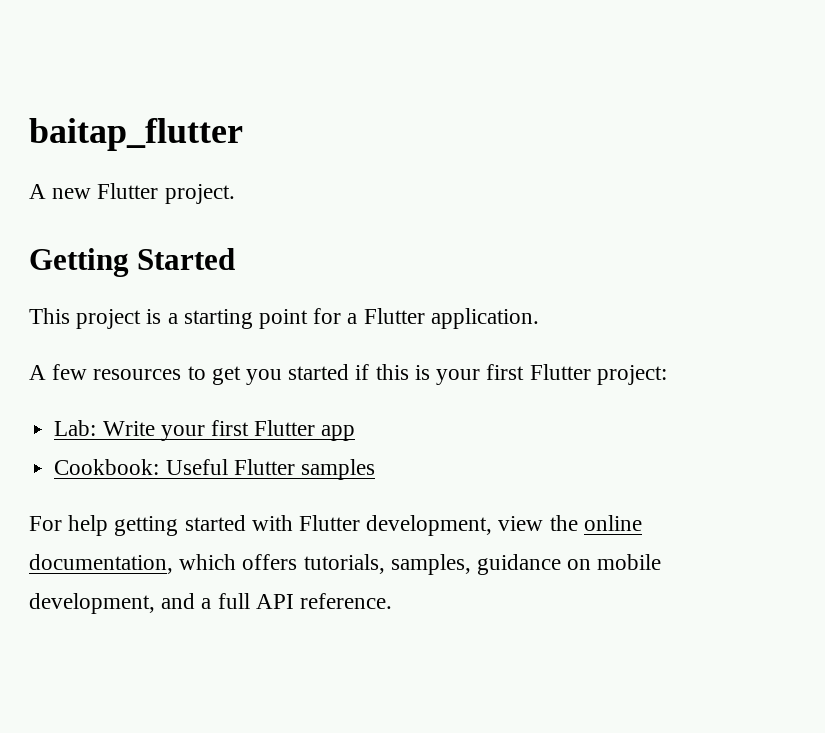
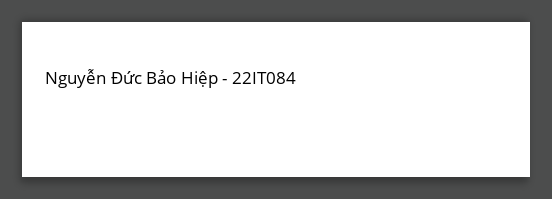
[29,118,243,151] [29,183,235,204] [29,248,236,277] [29,308,539,329] [29,364,667,385] [54,420,356,441] [54,459,375,480] [29,515,642,536] [29,554,662,575] [29,593,393,614] baitap_flutter // A new Flutter project. // Getting Started // This project is a starting point for a Flutter application. // A few resources to get you started if this is your first Flutter project: // Lab: Write your first Flutter app // Cookbook: Useful Flutter samples // For help getting started with Flutter development, view the online documentation, which offers tutorials, samples, guidance on mobile development, and a full API reference. -> [45,69,296,88] Nguyễn Đức Bảo Hiệp - 22IT084

